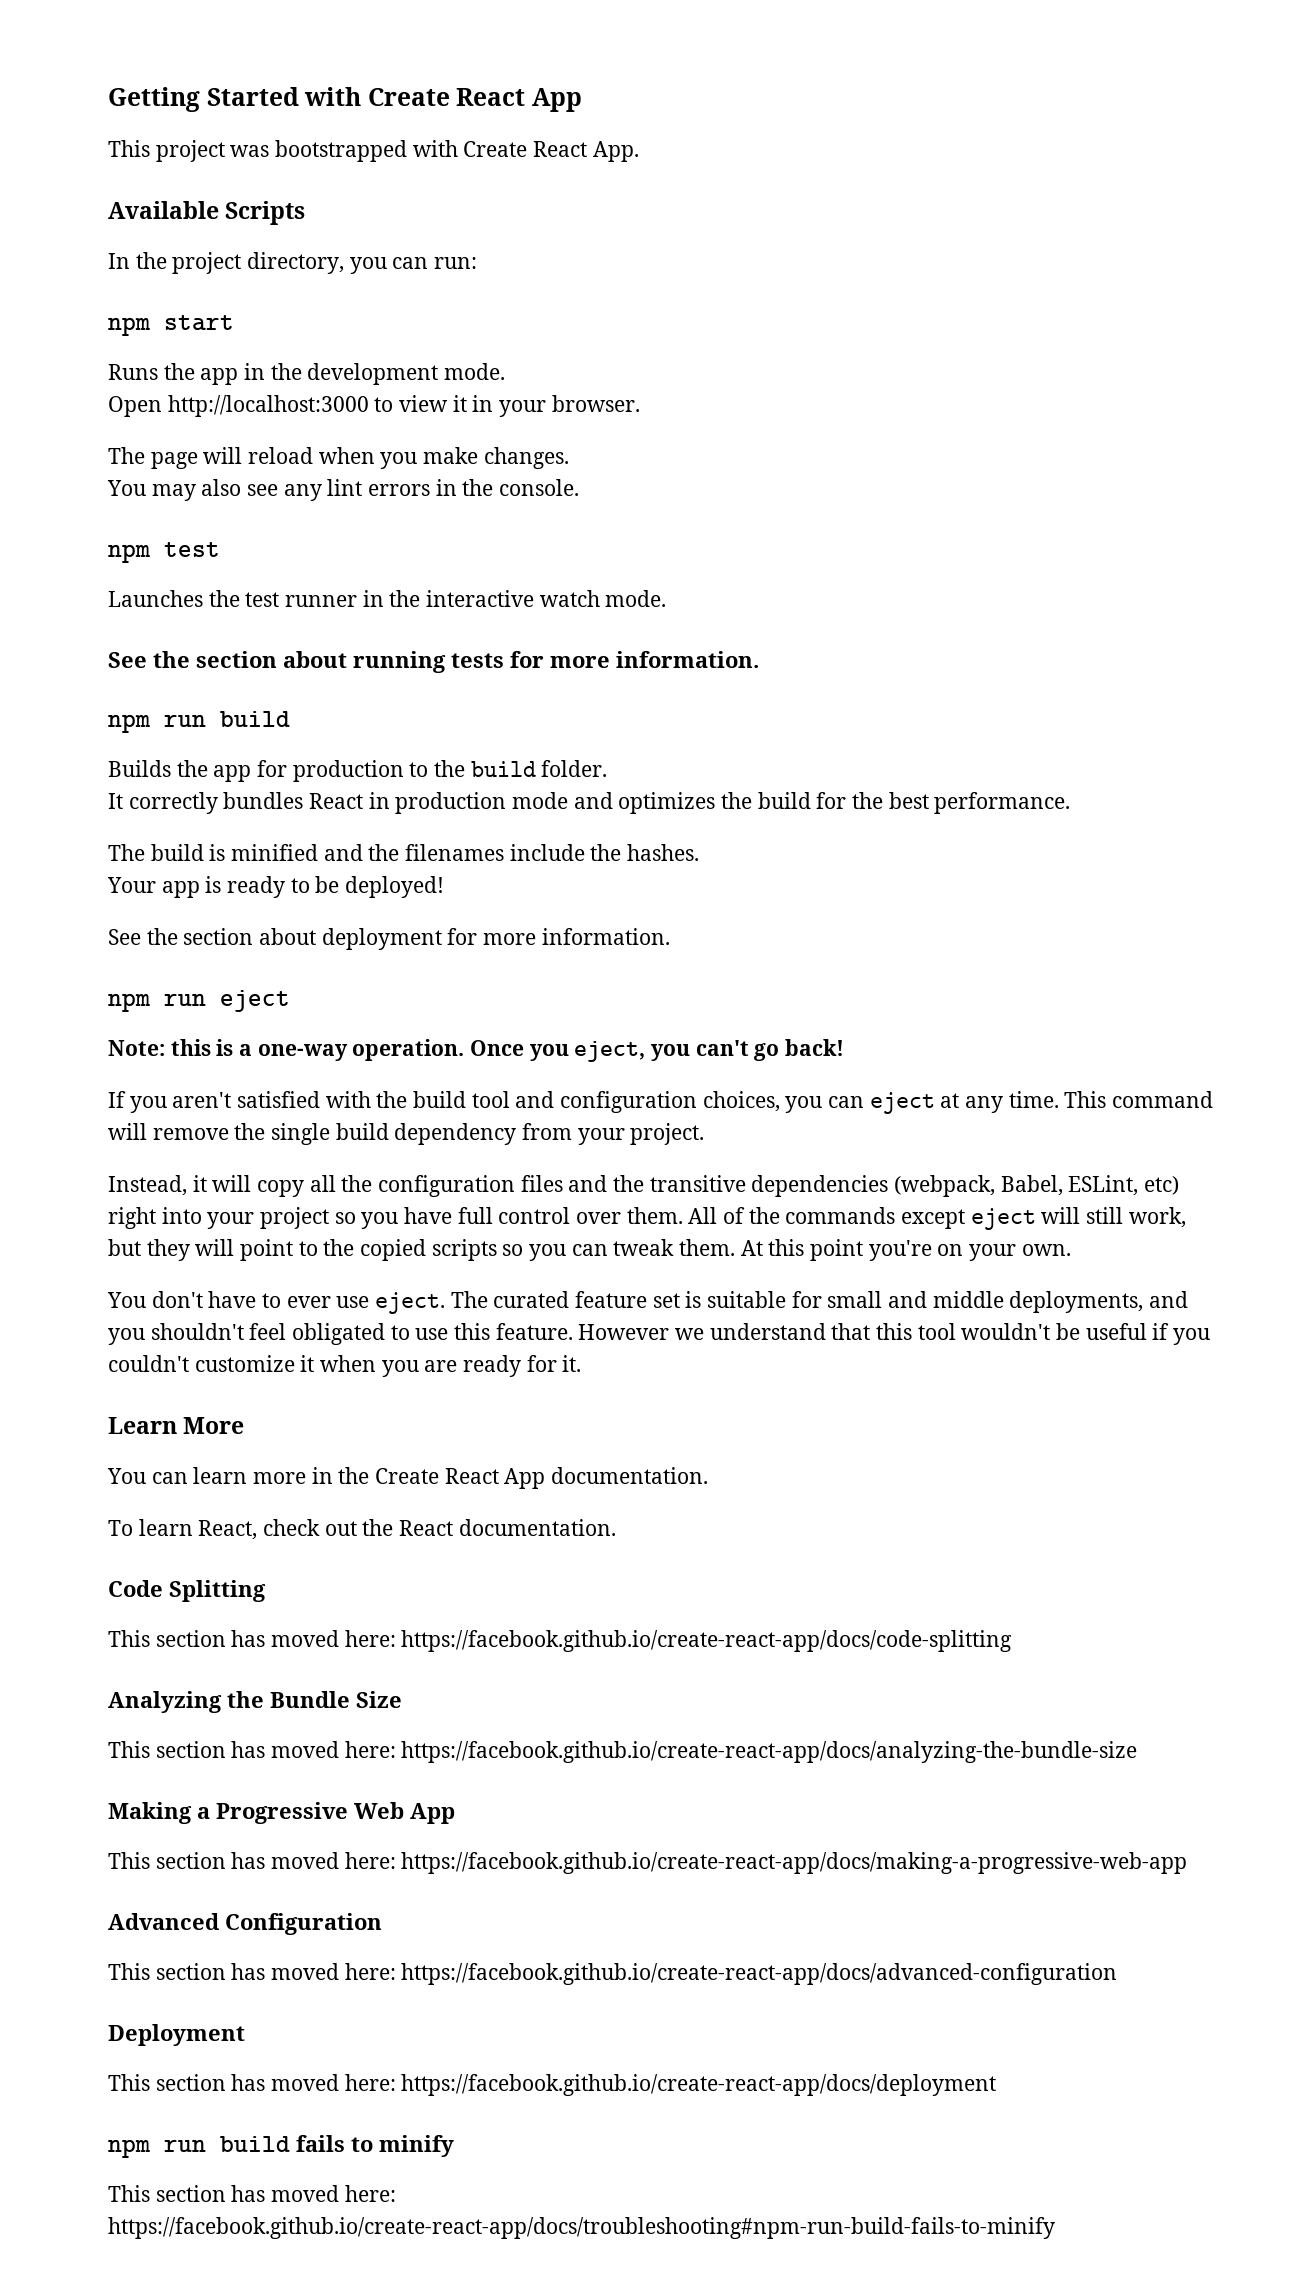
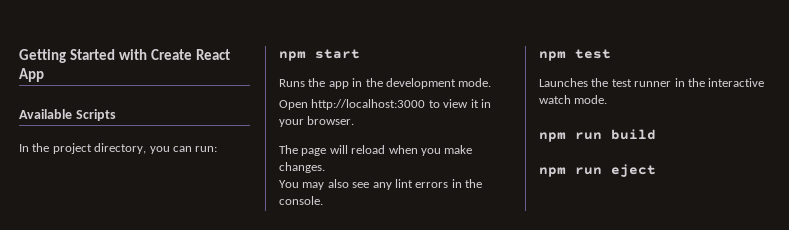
[108,140,639,162] // This project was bootstrapped with Create React App. -> (44, 75) none
[108,651,759,673] [108,711,290,733] [108,760,608,782] [108,792,1071,814] [108,844,700,861] [107,876,445,898] [108,928,670,950] [108,990,290,1012] [108,1039,845,1062] [108,1091,1214,1114] [108,1123,705,1145] [108,1175,1180,1197] [108,1207,1186,1230] [108,1239,1071,1261] [107,1291,1189,1314] [108,1323,1211,1345] [108,1355,582,1377] [108,1417,245,1434] [107,1467,709,1489] [108,1519,616,1540] [108,1580,266,1602] [108,1630,1013,1652] [108,1691,402,1713] [108,1741,1138,1763] [108,1802,455,1824] [108,1852,1188,1874] [108,1913,382,1935] [108,1963,1118,1985] [108,2024,245,2046] [108,2074,997,2096] [108,2135,454,2158] [108,2185,396,2202] [108,2217,1055,2239] See the section about running tests for more information. // npm run build // Builds the app for production to the build folder. // It correctly bundles React in production mode and optimizes the build for the best performance. // The build is minified and the filenames include the hashes. // Your app is ready to be deployed! // See the section about deployment for more information. // npm run eject // Note: this is a one-way operation. Once you eject, you can't go back! // If you aren't satisfied with the build tool and configuration choices, you can eject at any time. This command will remove the single build dependency from your project. // Instead, it will copy all the configuration files and the transitive dependencies (webpack, Babel, ESLint, etc) right into your project so you have full control over them. All of the commands except eject will still work, but they will point to the copied scripts so you can tweak them. At this point you're on your own. // You don't have to ever use eject. The curated feature set is suitable for small and middle deployments, and you shouldn't feel obligated to use this feature. However we understand that this tool wouldn't be useful if you couldn't customize it when you are ready for it. // Learn More // You can learn more in the Create React App documentation. // To learn React, check out the React documentation. // Code Splitting // This section has moved here: https://facebook.github.io/create-react-app/docs/code-splitting // Analyzing the Bundle Size // This section has moved here: https://facebook.github.io/create-react-app/docs/analyzing-the-bundle-size // Making a Progressive Web App // This section has moved here: https://facebook.github.io/create-react-app/docs/making-a-progressive-web-app // Advanced Configuration // This section has moved here: https://facebook.github.io/create-react-app/docs/advanced-configuration // Deployment // This section has moved here: https://facebook.github.io/create-react-app/docs/deployment // npm run build fails to minify // This section has moved here: https://facebook.github.io/create-react-app/docs/troubleshooting#npm-run-build-fails-to-minify -> [539,129,656,142] [539,164,656,177] npm run build // npm run eject

